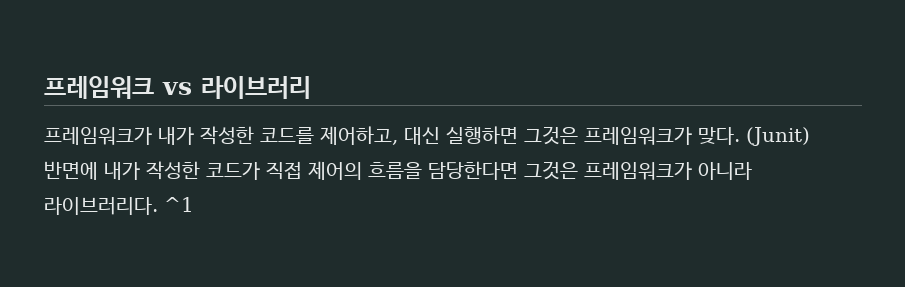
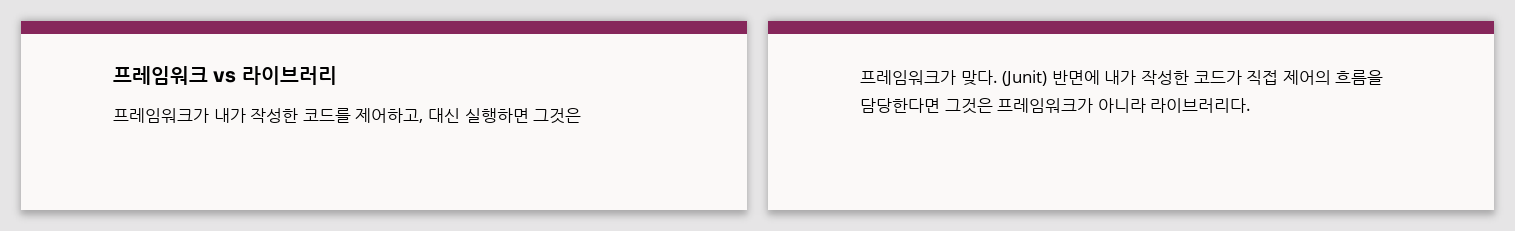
[164,197,194,212] ^1 -> (1252, 105) none

